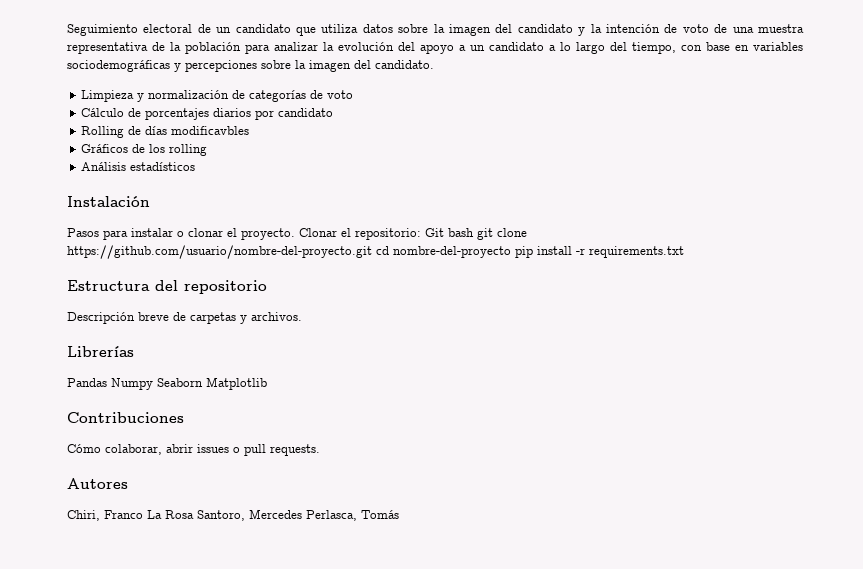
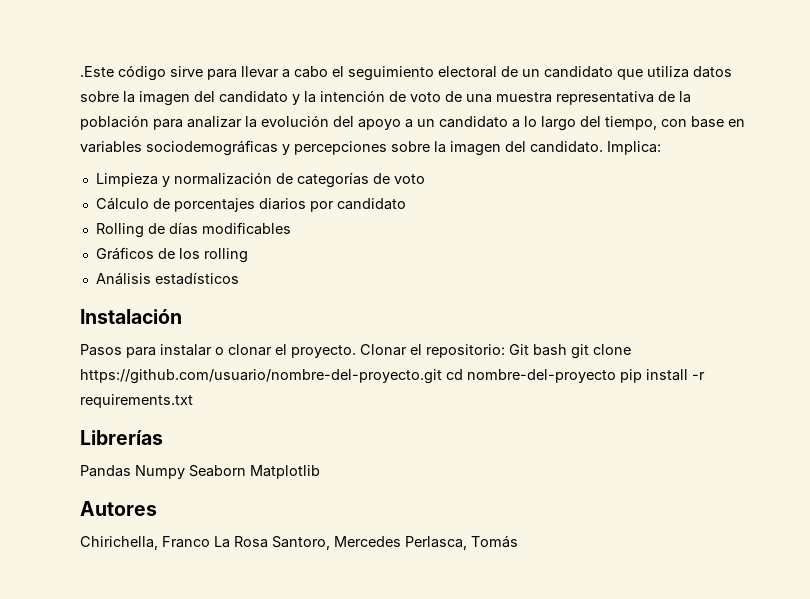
[67,24,138,36] Seguimiento -> [80,65,434,81] .Este código sirve para llevar a cabo el seguimiento
(434, 64) none -> [607,141,661,155] Implica:
[171,126,250,135] modificavbles -> [201,222,291,235] modificables
[67,280,267,294] [67,312,302,324] // Estructura del repositorio // Descripción breve de carpetas y archivos. -> (193, 401) none
[67,412,184,423] [67,444,320,456] // Contribuciones // Cómo colaborar, abrir issues o pull requests. -> (320, 472) none
[67,510,100,521] Chiri, -> [80,536,158,550] Chirichella,

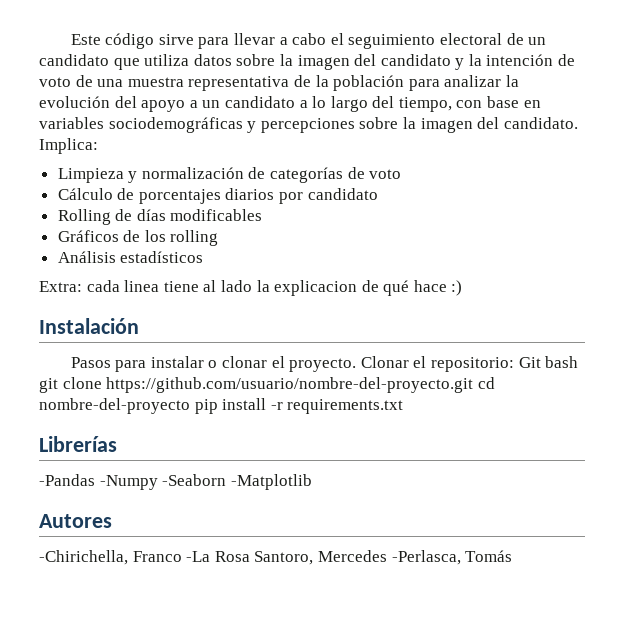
[80,66,114,77] .Este -> [70,34,101,45] Este
(239, 278) none -> [39,280,463,296] // Extra: cada linea tiene al lado la explicacion de qué hace :)
[80,465,320,479] [80,501,157,516] [80,536,230,550] Pandas Numpy Seaborn Matplotlib // Autores // Chirichella, Franco La -> [39,474,312,490] [39,514,112,528] [39,550,211,565] -Pandas -Numpy -Seaborn -Matplotlib // Autores // -Chirichella, Franco -La
[405,536,467,550] Perlasca, -> [391,550,461,565] -Perlasca,

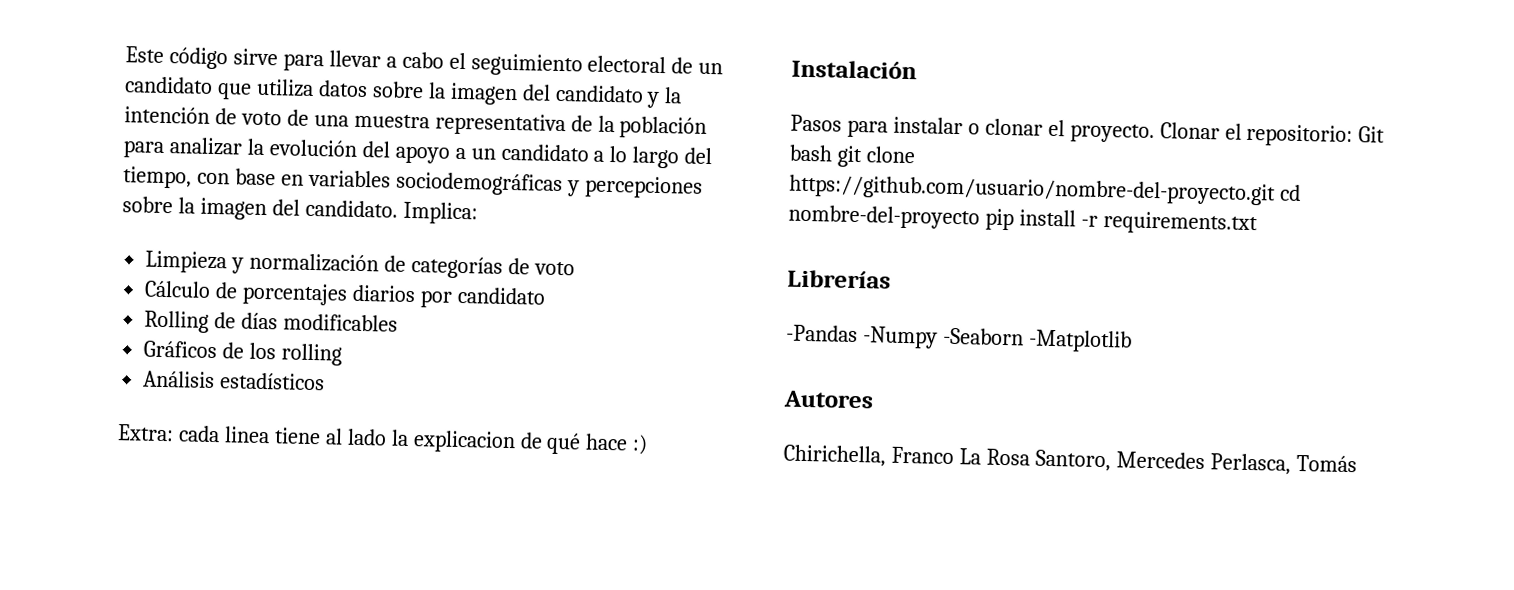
[39,550,211,565] -Chirichella, Franco -La -> [783,444,981,467] Chirichella, Franco La
[391,550,461,565] -Perlasca, -> [1209,453,1291,475] Perlasca,

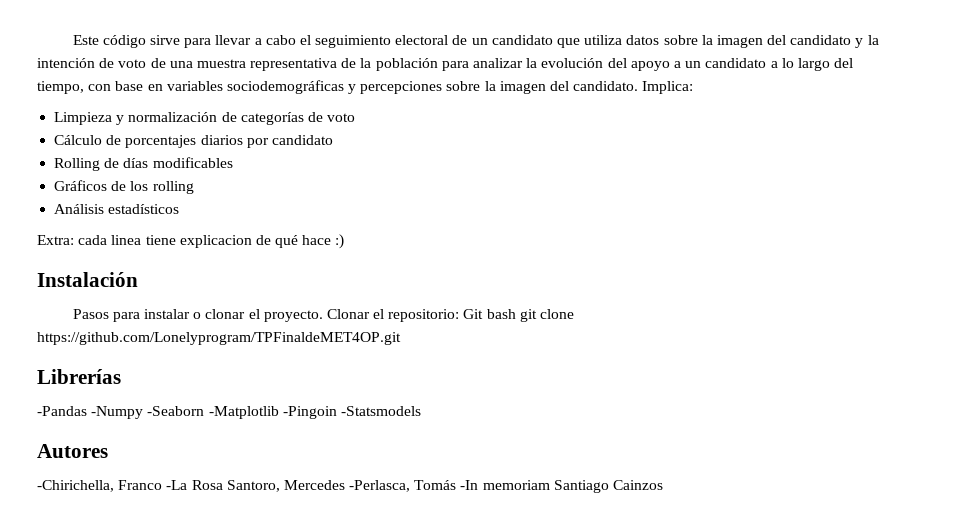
[324,428,409,446] al lado la -> (176, 240) none
[789,174,1301,206] [788,204,1258,236] https://github.com/usuario/nombre-del-proyecto.git cd nombre-del-proyecto pip install -r requirements.txt -> [37,332,401,345] https://github.com/Lonelyprogram/TPFinaldeMET4OP.git
(1132, 341) none -> [282,406,421,419] -Pingoin -Statsmodels
[783,444,1357,475] Chirichella, Franco La Rosa Santoro, Mercedes Perlasca, Tomás -> [37,480,664,493] -Chirichella, Franco -La Rosa Santoro, Mercedes -Perlasca, Tomás -In memoriam Santiago Cainzos

